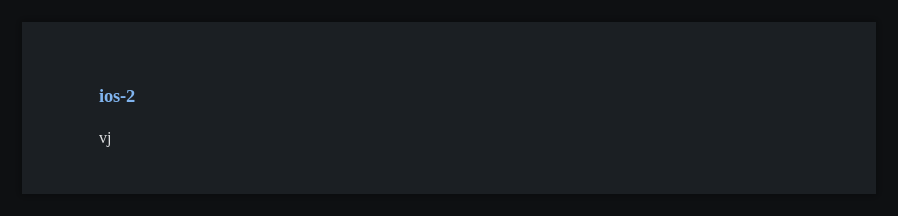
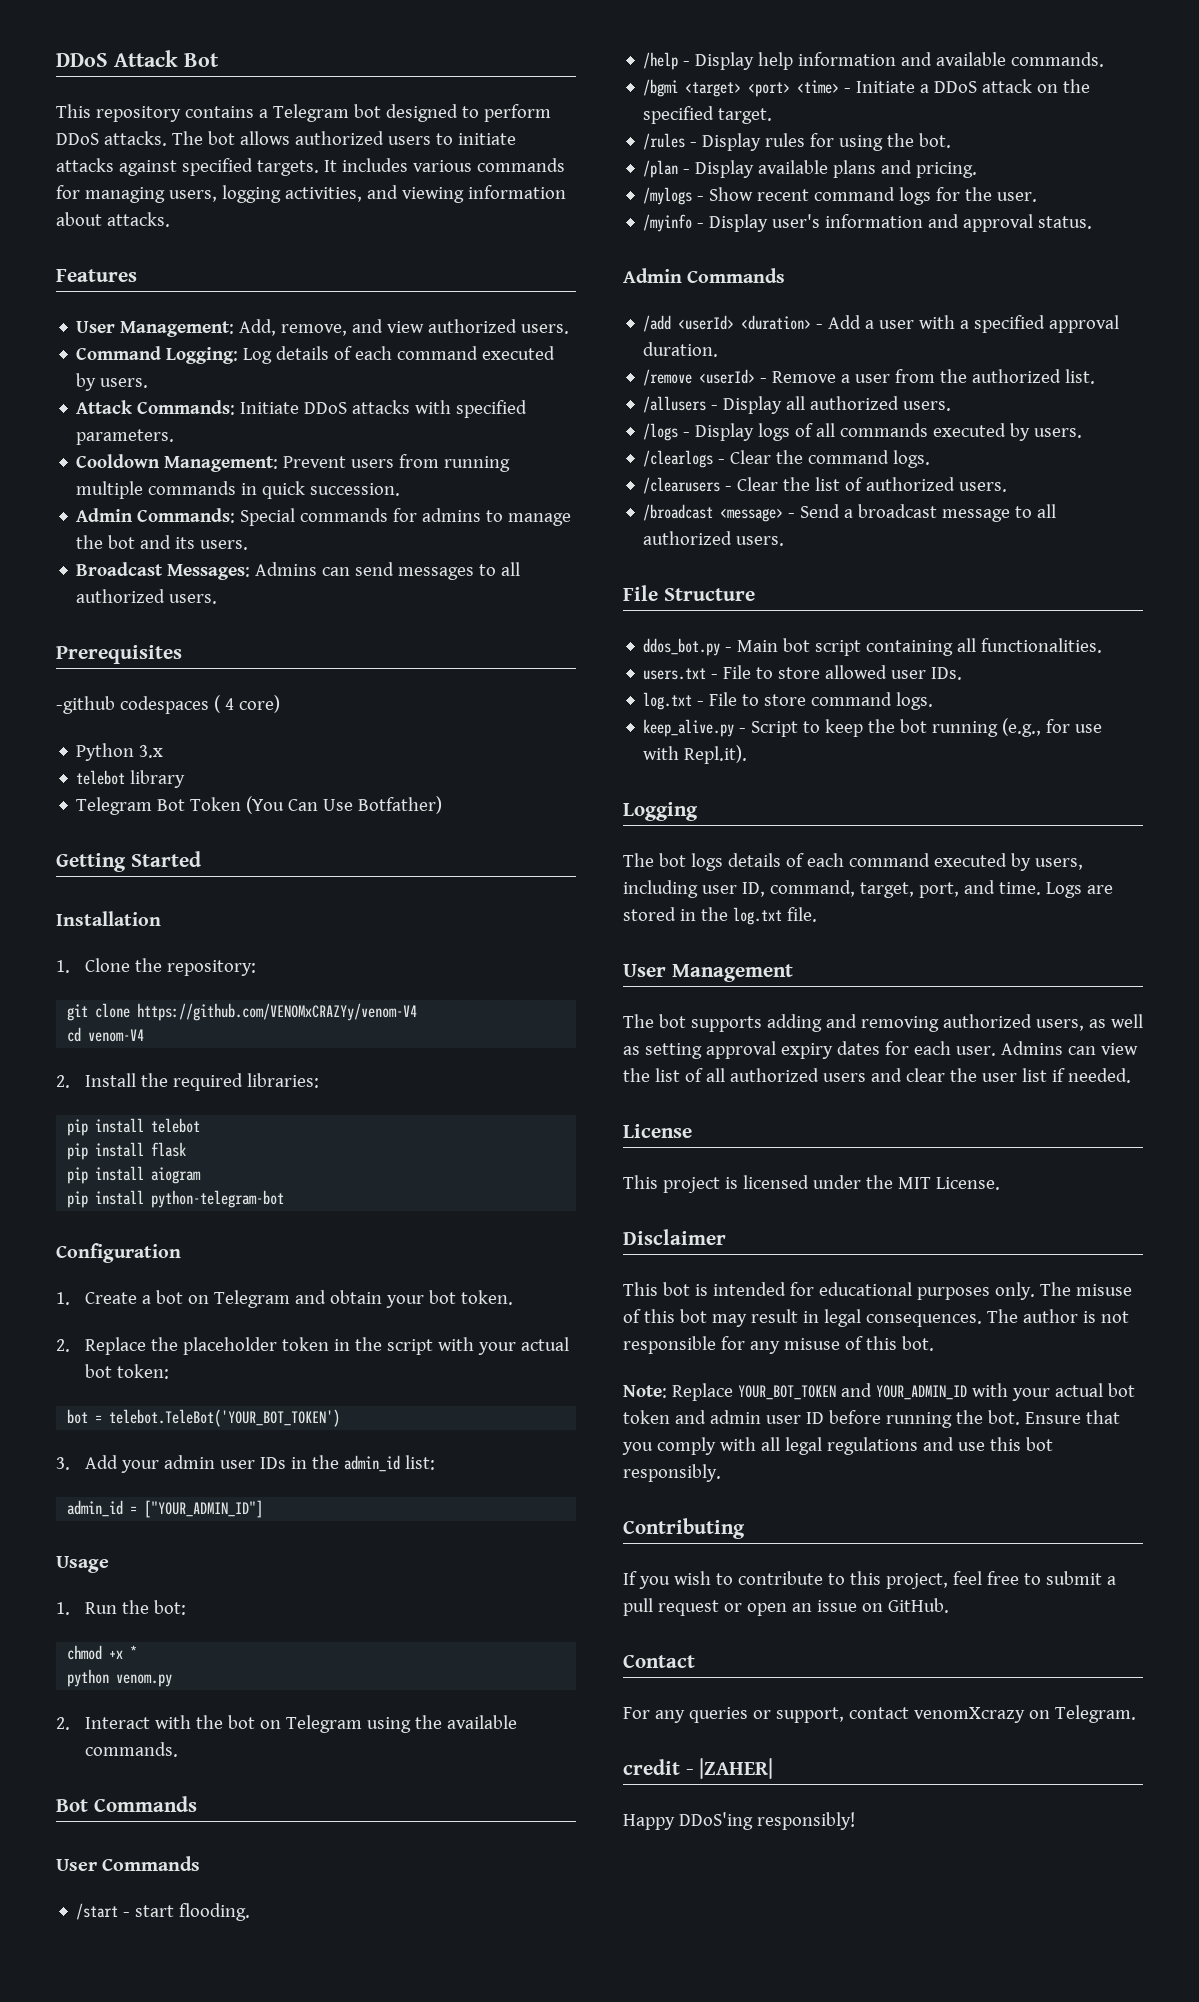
[99,89,135,102] [99,132,111,147] ios-2 // vj -> [56,50,219,67] [56,104,551,122] [56,131,516,146] [56,158,565,176] [56,185,566,203] [56,212,170,227] [56,269,137,282] [76,319,570,337] [76,346,556,364] [76,373,149,391] [76,400,528,418] [76,429,175,445] [76,454,511,472] [76,481,401,499] [76,508,572,526] [76,535,249,550] [76,562,521,580] [76,589,218,604] [56,645,182,664] [56,695,280,714] [76,743,164,761] [76,770,186,788] [76,796,443,815] [56,851,201,872] [56,911,161,926] [56,958,257,976] [67,1003,418,1021] [67,1027,145,1042] [56,1073,320,1091] [67,1118,201,1136] [67,1142,187,1160] [67,1166,202,1184] [67,1190,285,1208] [56,1243,181,1263] [56,1290,514,1308] [56,1337,570,1355] [85,1364,170,1379] [67,1409,341,1427] [56,1455,436,1473] [67,1500,264,1518] [56,1556,109,1573] [56,1600,187,1615] [67,1645,138,1660] [67,1669,173,1687] [56,1715,518,1733] [85,1742,179,1757] [56,1796,197,1812] [56,1856,201,1871] [76,1903,251,1921] [643,52,1105,70] [643,79,1091,97] [643,106,773,124] [643,133,952,151] [643,160,978,178] [643,187,1038,205] [643,214,1093,232] [623,268,786,283] [643,315,1120,333] [643,342,719,357] [643,369,1096,386] [643,396,952,414] [643,423,1083,441] [643,450,931,468] [643,477,1008,494] [643,504,1057,522] [643,531,785,546] [623,585,755,601] [643,638,1103,656] [643,665,963,680] [643,692,934,710] [643,718,1103,737] [643,745,748,764] [623,802,698,821] [623,853,1083,871] [623,880,1113,898] [623,907,817,925] [623,964,793,982] [623,1014,1143,1032] [623,1041,1138,1059] [623,1068,1131,1083] [623,1124,692,1138] [623,1175,1000,1193] [623,1229,726,1245] [623,1282,1132,1300] [623,1309,1129,1327] [623,1336,934,1354] [623,1383,1135,1401] [623,1410,1120,1428] [622,1437,1053,1455] [623,1464,721,1482] [623,1518,745,1539] [623,1571,1116,1589] [623,1598,949,1616] [623,1655,695,1668] [623,1705,1136,1723] [623,1758,774,1779] [623,1812,855,1830] DDoS Attack Bot // This repository contains a Telegram bot designed to perform DDoS attacks. The bot allows authorized users to initiate attacks against specified targets. It includes various commands for managing users, logging activities, and viewing information about attacks. // Features // User Management: Add, remove, and view authorized users. // Command Logging: Log details of each command executed by users. // Attack Commands: Initiate DDoS attacks with specified parameters. // Cooldown Management: Prevent users from running multiple commands in quick succession. // Admin Commands: Special commands for admins to manage the bot and its users. // Broadcast Messages: Admins can send messages to all authorized users. // Prerequisites // -github codespaces ( 4 core) // Python 3.x // telebot library // Telegram Bot Token (You Can Use Botfather) // Getting Started // Installation // 1. Clone the repository: // git clone https://github.com/VENOMxCRAZYy/venom-V4 // cd venom-V4 // 2. Install the required libraries: // pip install telebot // pip install flask // pip install aiogram // pip install python-telegram-bot // Configuration // 1. Create a bot on Telegram and obtain your bot token. // 2. Replace the placeholder token in the script with your actual bot token: // bot = telebot.TeleBot('YOUR_BOT_TOKEN') // 3. Add your admin user IDs in the admin_id list: // admin_id = ["YOUR_ADMIN_ID"] // Usage // 1. Run the bot: // chmod +x * // python venom.py // 2. Interact with the bot on Telegram using the available commands. // Bot Commands // User Commands // /start - start flooding. // /help - Display help information and available commands. // /bgmi <target> <port> <time> - Initiate a DDoS attack on the specified target. // /rules - Display rules for using the bot. // /plan - Display available plans and pricing. // /mylogs - Show recent command logs for the user. // /myinfo - Display user's information and approval status. // Admin Commands // /add <userId> <duration> - Add a user with a specified approval duration. // /remove <userId> - Remove a user from the authorized list. // /allusers - Display all authorized users. // /logs - Display logs of all commands executed by users. // /clearlogs - Clear the command logs. // /clearusers - Clear the list of authorized users. // /broadcast <message> - Send a broadcast message to all authorized users. // File Structure // ddos_bot.py - Main bot script containing all functionalities. // users.txt - File to store allowed user IDs. // log.txt - File to store command logs. // keep_alive.py - Script to keep the bot running (e.g., for use with Repl.it). // Logging // The bot logs details of each command executed by users, including user ID, command, target, port, and time. Logs are stored in the log.txt file. // User Management // The bot supports adding and removing authorized users, as well as setting approval expiry dates for each user. Admins can view the list of all authorized users and clear the user list if needed. // License // This project is licensed under the MIT License. // Disclaimer // This bot is intended for educational purposes only. The misuse of this bot may result in legal consequences. The author is not responsible for any misuse of this bot. // Note: Replace YOUR_BOT_TOKEN and YOUR_ADMIN_ID with your actual bot token and admin user ID before running the bot. Ensure that you comply with all legal regulations and use this bot responsibly. // Contributing // If you wish to contribute to this project, feel free to submit a pull request or open an issue on GitHub. // Contact // For any queries or support, contact venomXcrazy on Telegram. // credit - |ZAHER| // Happy DDoS'ing responsibly!

